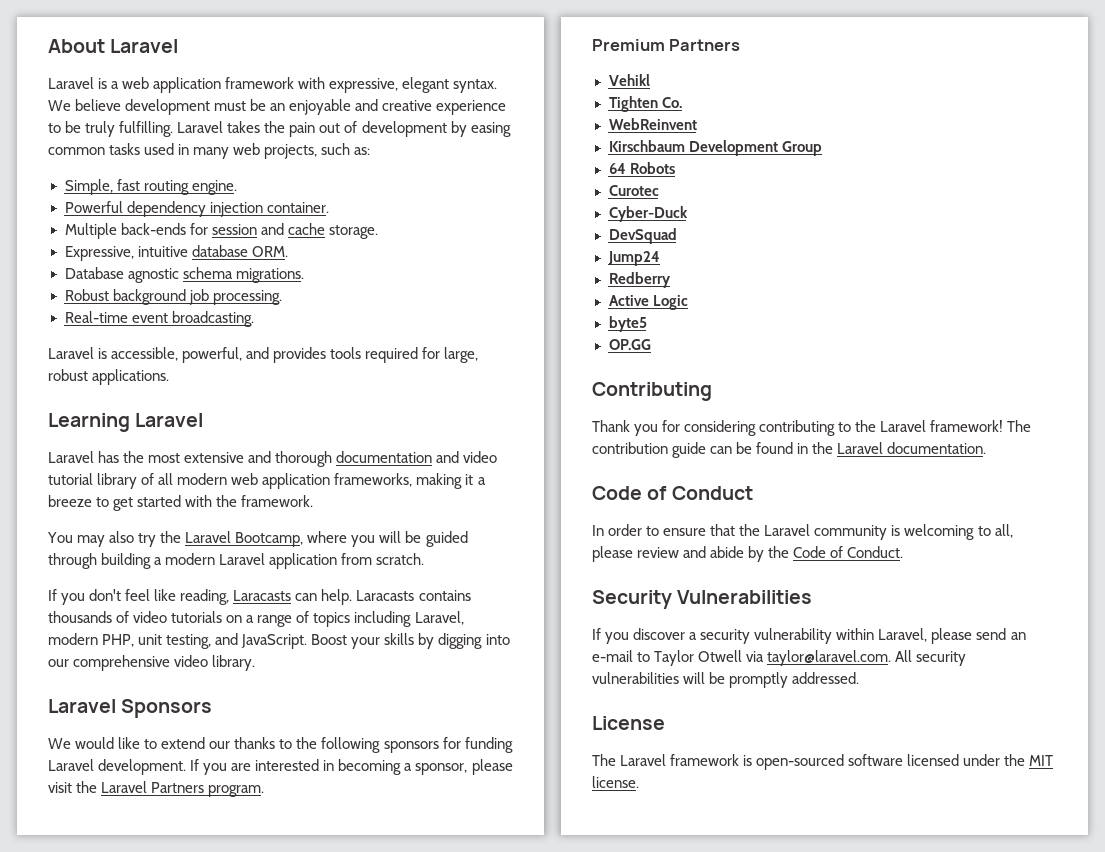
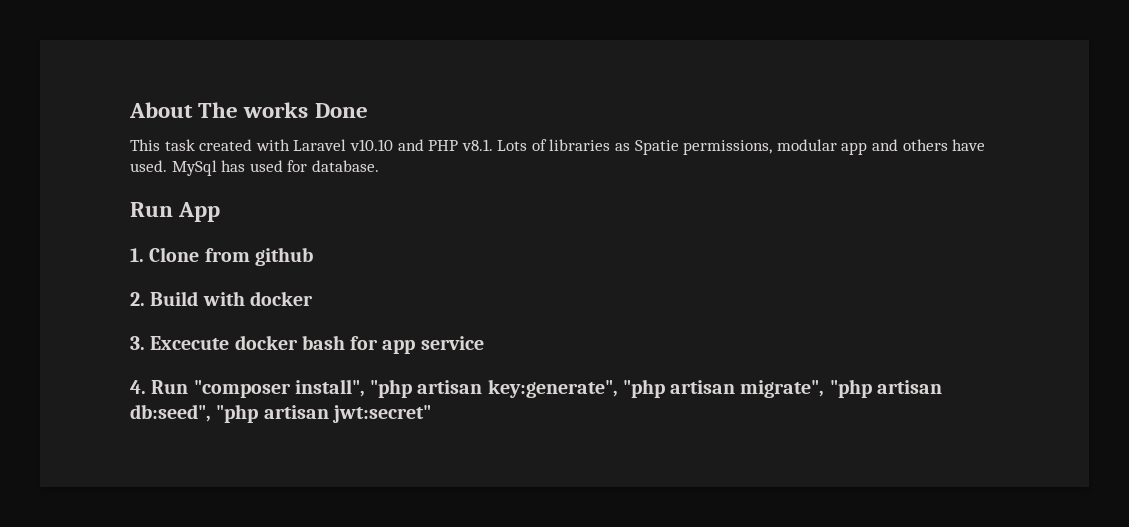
[110,39,179,53] [48,77,498,93] [48,99,507,115] [48,121,511,137] [48,143,371,159] [64,179,237,195] [64,201,329,217] [64,223,378,239] [64,245,288,261] [64,267,304,283] [64,289,282,305] [64,311,254,327] [48,347,479,363] [48,369,170,385] [48,413,204,432] [48,451,498,467] [48,473,486,489] [48,495,314,511] [47,531,468,547] [48,553,425,569] [48,589,471,605] [48,611,464,627] [48,633,510,649] [48,655,256,671] [48,699,213,718] [48,737,513,753] [48,759,513,775] [48,781,265,797] [592,39,741,51] [608,74,650,86] [608,96,682,112] [608,118,697,130] [608,140,822,156] [608,162,675,174] [608,185,659,196] [608,206,688,222] [608,228,677,244] [607,251,660,266] [608,272,671,288] [608,295,688,310] [608,316,647,332] [608,339,652,350] [592,382,712,401] [592,420,1032,436] [592,442,987,458] [592,486,753,500] [592,524,1013,540] [592,546,904,562] [592,590,813,609] [592,628,1026,644] [592,650,967,666] [592,672,860,688] [592,716,665,730] [592,754,1054,770] [592,776,639,788] Laravel // Laravel is a web application framework with expressive, elegant syntax. We believe development must be an enjoyable and creative experience to be truly fulfilling. Laravel takes the pain out of development by easing common tasks used in many web projects, such as: // Simple, fast routing engine. // Powerful dependency injection container. // Multiple back-ends for session and cache storage. // Expressive, intuitive database ORM. // Database agnostic schema migrations. // Robust background job processing. // Real-time event broadcasting. // Laravel is accessible, powerful, and provides tools required for large, robust applications. // Learning Laravel // Laravel has the most extensive and thorough documentation and video tutorial library of all modern web application frameworks, making it a breeze to get started with the framework. // You may also try the Laravel Bootcamp, where you will be guided through building a modern Laravel application from scratch. // If you don't feel like reading, Laracasts can help. Laracasts contains thousands of video tutorials on a range of topics including Laravel, modern PHP, unit testing, and JavaScript. Boost your skills by digging into our comprehensive video library. // Laravel Sponsors // We would like to extend our thanks to the following sponsors for funding Laravel development. If you are interested in becoming a sponsor, please visit the Laravel Partners program. // Premium Partners // Vehikl // Tighten Co. // WebReinvent // Kirschbaum Development Group // 64 Robots // Curotec // Cyber-Duck // DevSquad // Jump24 // Redberry // Active Logic // byte5 // OP.GG // Contributing // Thank you for considering contributing to the Laravel framework! The contribution guide can be found in the Laravel documentation. // Code of Conduct // In order to ensure that the Laravel community is welcoming to all, please review and abide by the Code of Conduct. // Security Vulnerabilities // If you discover a security vulnerability within Laravel, please send an e-mail to Taylor Otwell via taylor@laravel.com. All security vulnerabilities will be promptly addressed. // License // The Laravel framework is open-sourced software licensed under the MIT license. -> [198,102,368,118] [130,139,986,155] [130,160,379,176] [130,202,221,222] [130,247,313,266] [130,291,313,306] [130,335,484,354] [130,379,942,398] [130,404,431,423] The works Done // This task created with Laravel v10.10 and PHP v8.1. Lots of libraries as Spatie permissions, modular app and others have used. MySql has used for database. // Run App // 1. Clone from github // 2. Build with docker // 3. Excecute docker bash for app service // 4. Run "composer install", "php artisan key:generate", "php artisan migrate", "php artisan db:seed", "php artisan jwt:secret"

